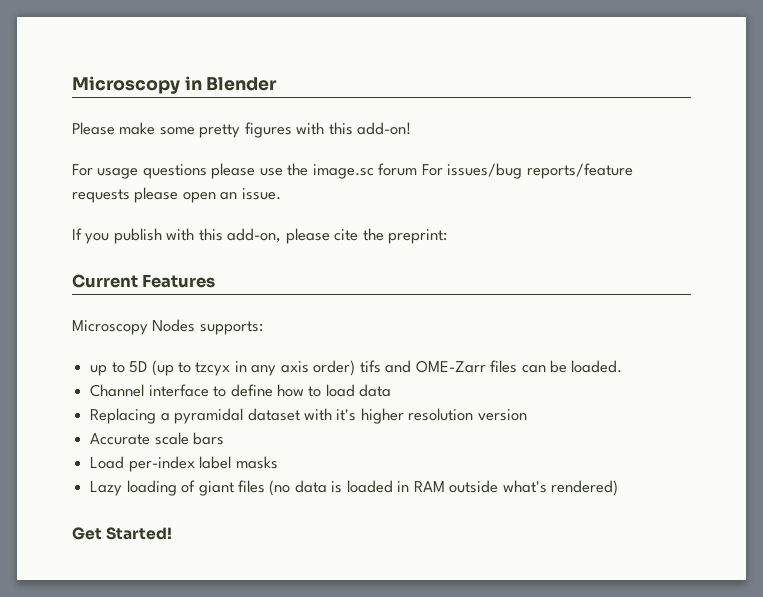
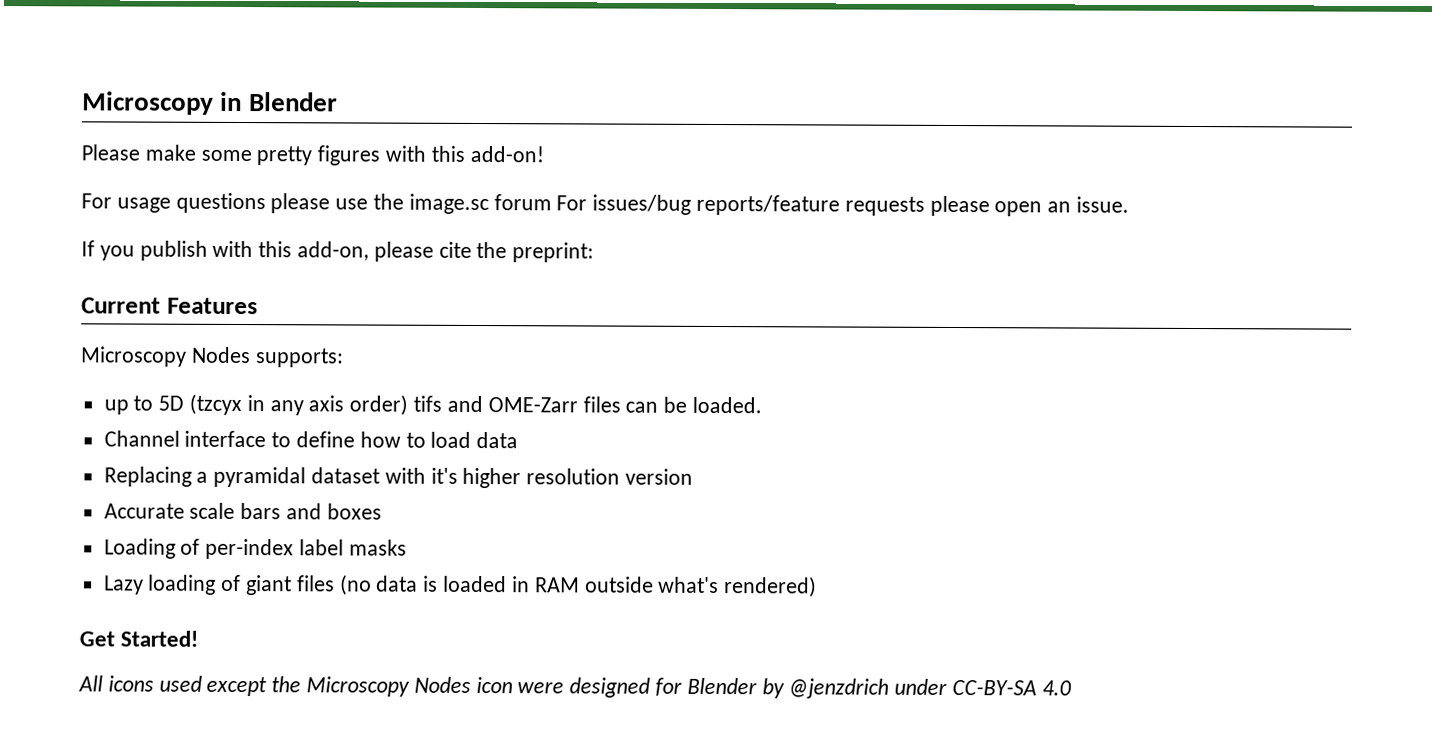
[151,360,231,376] (up to tzcyx -> [189,393,243,416] (tzcyx
[90,456,125,469] // Load -> [286,503,382,520] [103,538,201,559] and boxes // Loading of
(173, 533) none -> [78,675,1072,699] // All icons used except the Microscopy Nodes icon were designed for Blender by @jenzdrich under CC-BY-SA 4.0

